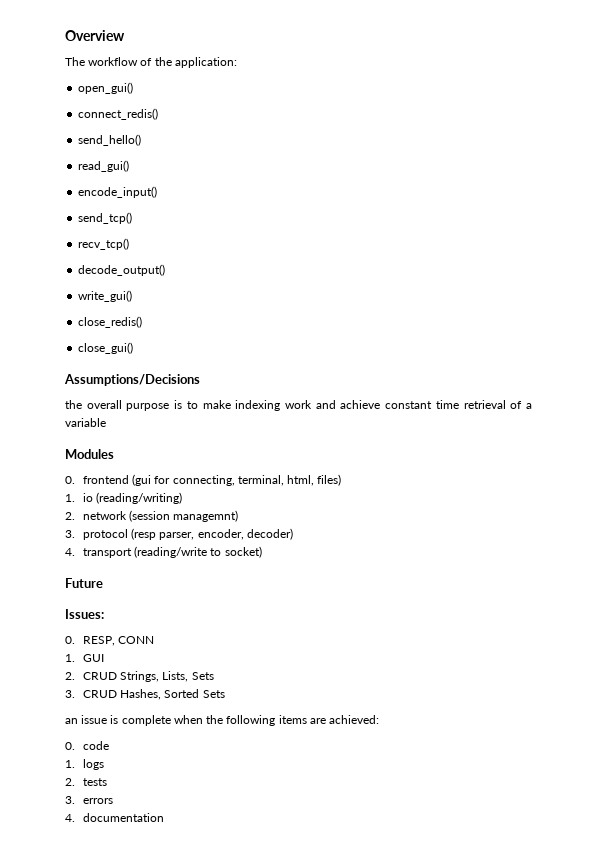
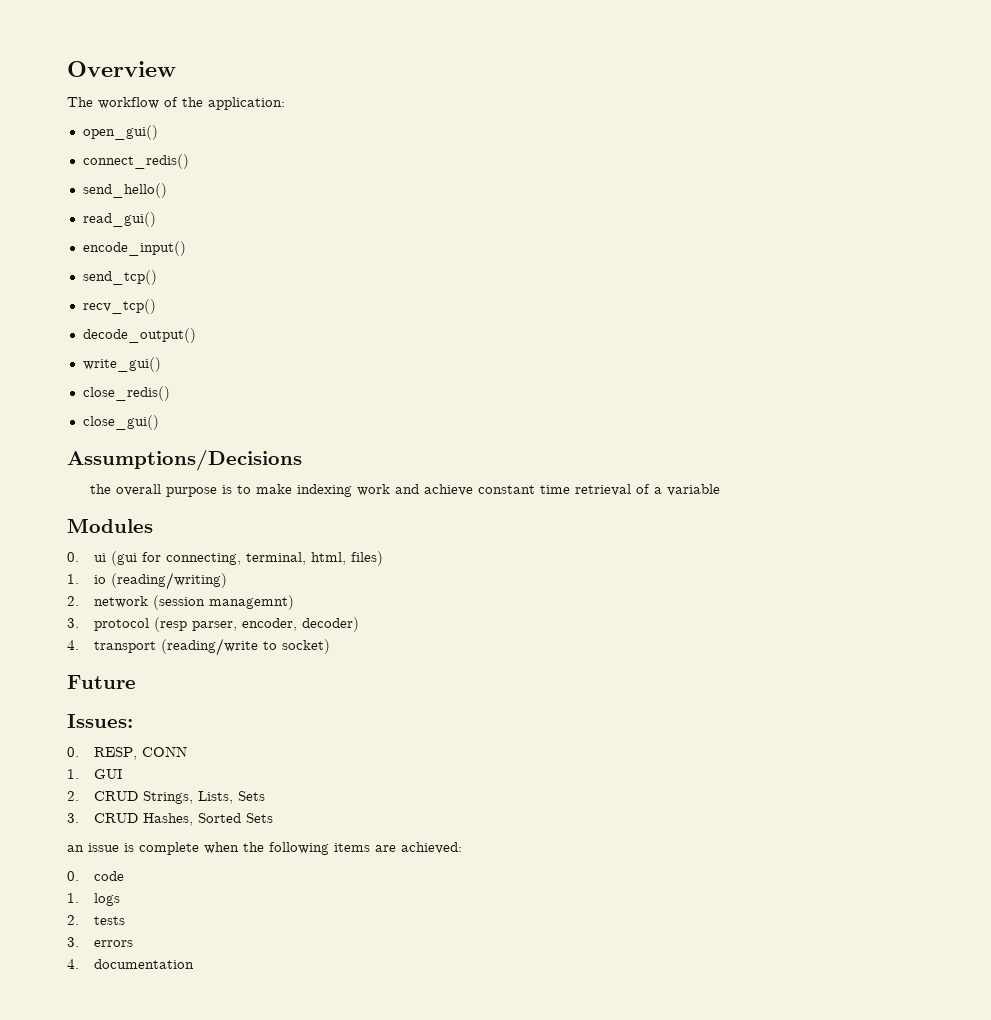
[82,475,129,484] frontend -> [94,553,107,562] ui

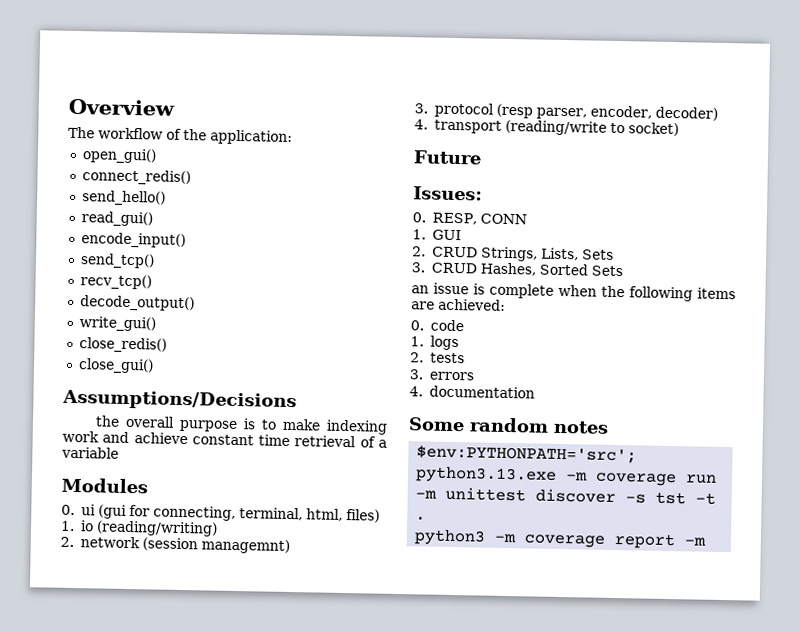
(195, 964) none -> [408,417,609,434] [416,445,638,464] [415,466,718,487] [415,486,717,505] [415,516,427,521] [414,529,707,550] // Some random notes // $env:PYTHONPATH='src'; python3.13.exe -m coverage run -m unittest discover -s tst -t . // python3 -m coverage report -m

